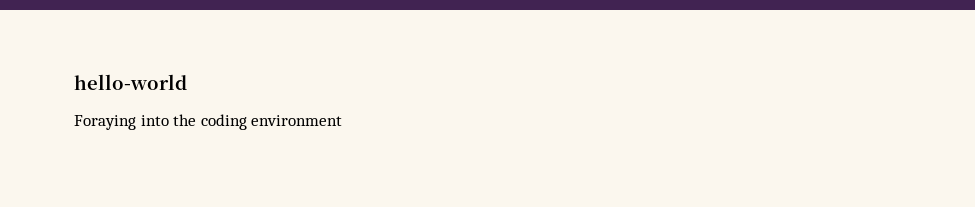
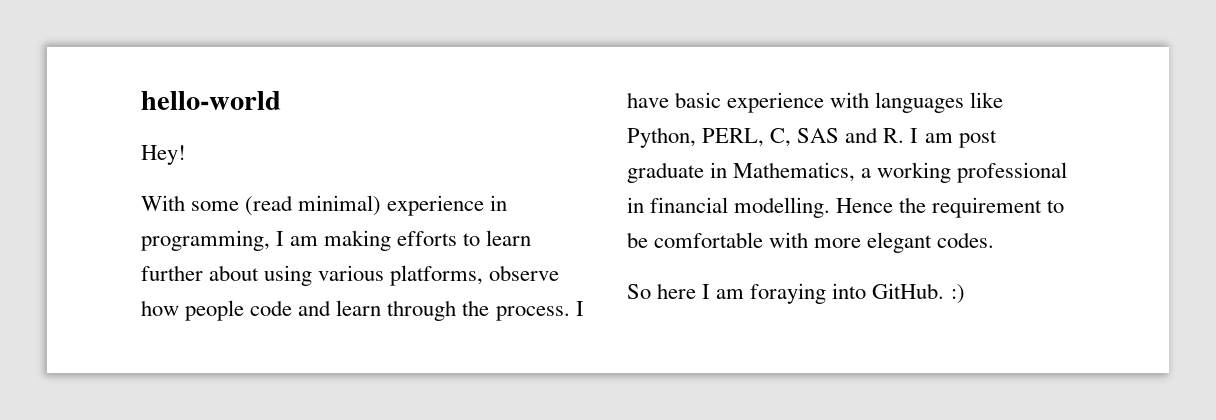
[74,114,343,130] Foraying into the coding environment -> [141,145,186,165] [141,195,508,216] [141,230,532,251] [141,265,560,286] [141,300,584,321] [627,92,1004,113] [627,127,997,148] [627,162,1068,183] [627,197,1065,218] [627,232,995,253] [627,283,965,304] Hey! // With some (read minimal) experience in programming, I am making efforts to learn further about using various platforms, observe how people code and learn through the process. I have basic experience with languages like Python, PERL, C, SAS and R. I am post graduate in Mathematics, a working professional in financial modelling. Hence the requirement to be comfortable with more elegant codes. // So here I am foraying into GitHub. :)

